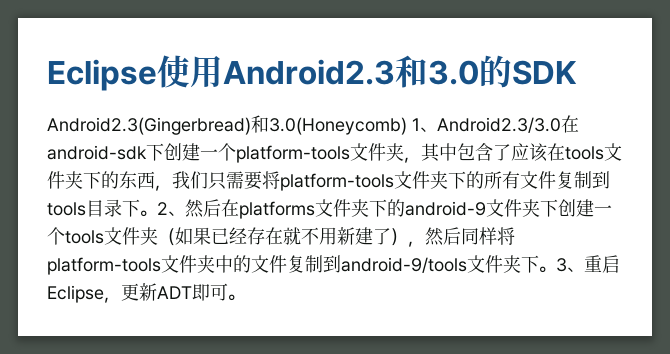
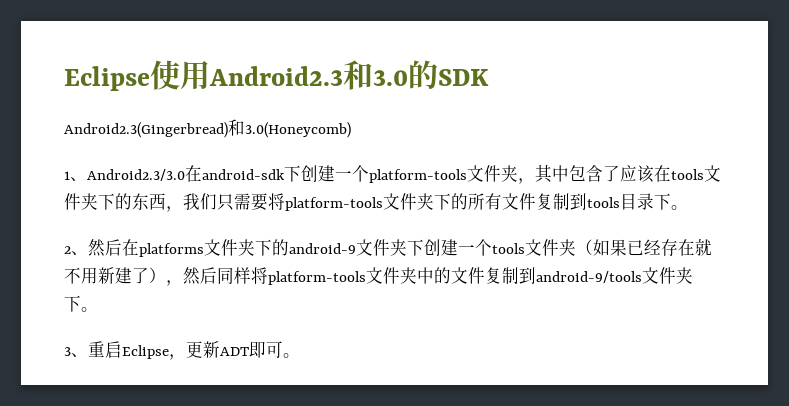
(407, 126) none -> (351, 130) //
(157, 213) none -> (688, 207) //
(556, 269) none -> (98, 309) //

